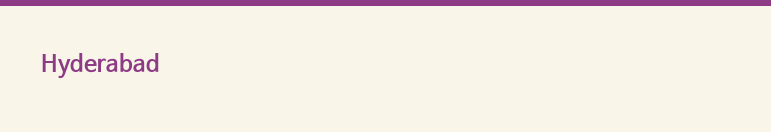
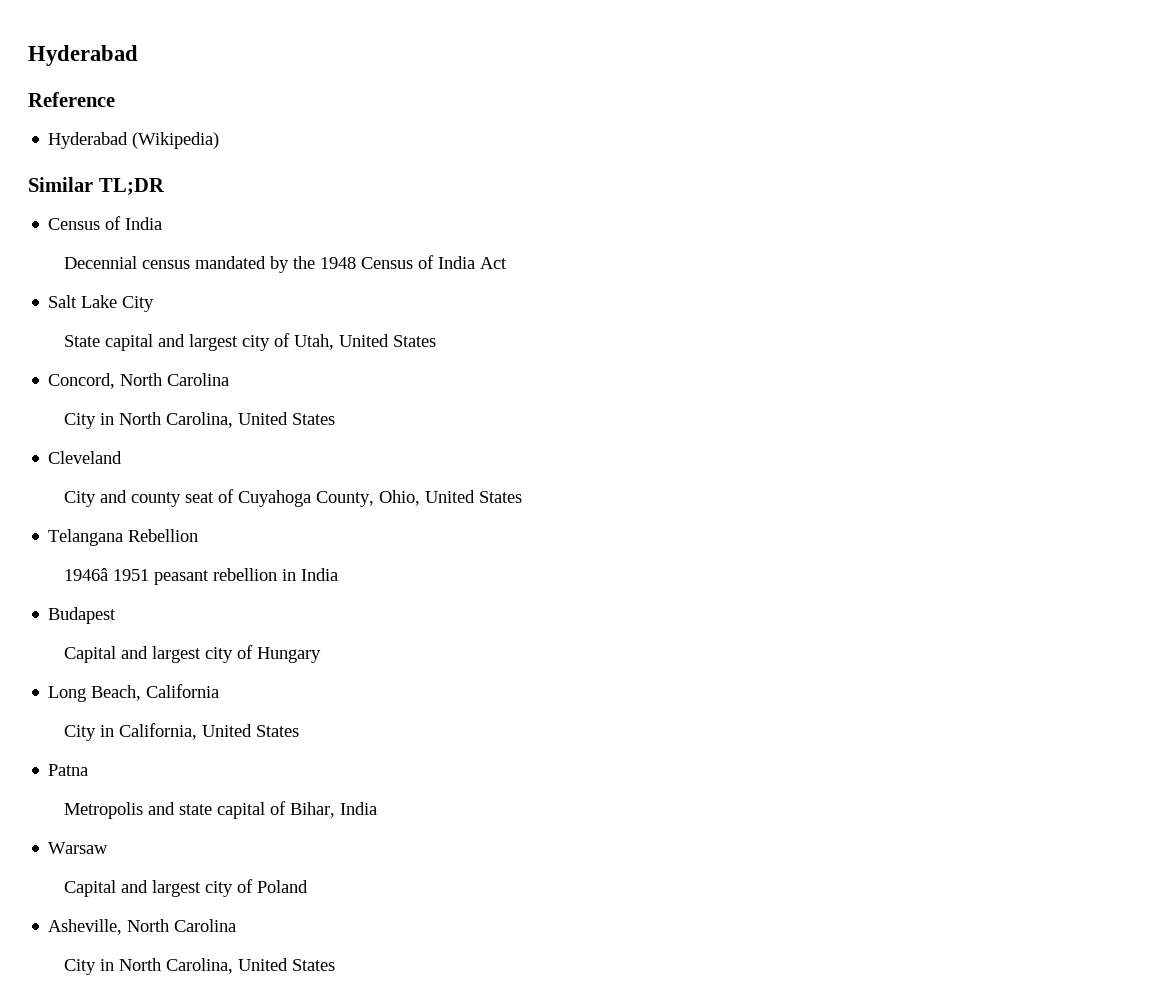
[41,53,160,79] Hyderabad -> [28,45,138,66] [28,92,115,107] [48,132,220,149] [28,177,164,195] [48,216,163,230] [64,255,508,273] [48,295,155,312] [64,333,437,351] [48,373,230,389] [64,412,336,429] [48,451,123,464] [64,489,523,507] [48,529,199,546] [64,568,339,585] [48,607,117,624] [64,645,322,663] [48,684,220,702] [64,723,300,741] [48,764,89,776] [64,801,378,819] [48,842,109,854] [64,879,309,897] [48,919,237,935] [64,958,336,975] Hyderabad // Reference // Hyderabad (Wikipedia) // Similar TL;DR // Census of India // Decennial census mandated by the 1948 Census of India Act // Salt Lake City // State capital and largest city of Utah, United States // Concord, North Carolina // City in North Carolina, United States // Cleveland // City and county seat of Cuyahoga County, Ohio, United States // Telangana Rebellion // 1946â 1951 peasant rebellion in India // Budapest // Capital and largest city of Hungary // Long Beach, California // City in California, United States // Patna // Metropolis and state capital of Bihar, India // Warsaw // Capital and largest city of Poland // Asheville, North Carolina // City in North Carolina, United States

